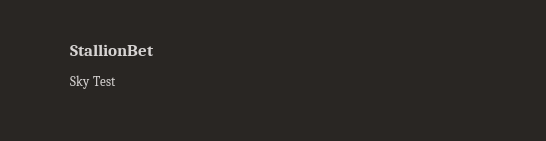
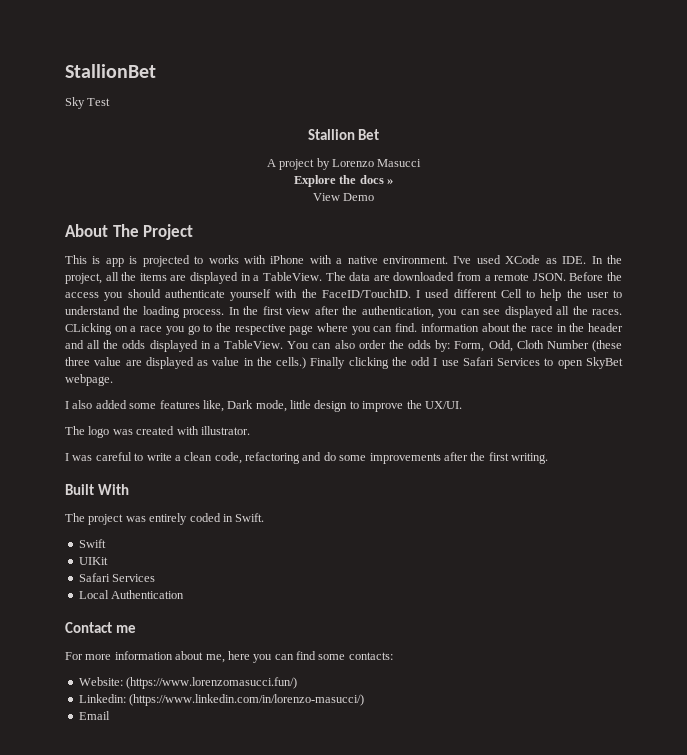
(116, 81) none -> [307,129,380,140] [266,158,422,170] [293,175,394,187] [312,193,375,201] [65,224,194,240] [65,255,623,267] [65,272,622,284] [65,289,622,301] [65,306,623,318] [65,323,623,335] [65,340,622,352] [65,357,623,369] [65,374,113,386] [65,400,462,412] [65,426,250,438] [65,452,548,464] [65,484,129,495] [65,513,265,525] [78,539,106,548] [78,557,108,565] [78,573,156,582] [78,590,185,599] [65,622,136,633] [65,651,393,663] [78,677,298,689] [78,694,365,706] [78,711,110,720] // Stallion Bet // A project by Lorenzo Masucci // Explore the docs » // View Demo // About The Project // This is app is projected to works with iPhone with a native environment. I've used XCode as IDE. In the project, all the items are displayed in a TableView. The data are downloaded from a remote JSON. Before the access you should authenticate yourself with the FaceID/TouchID. I used different Cell to help the user to understand the loading process. In the first view after the authentication, you can see displayed all the races. CLicking on a race you go to the respective page where you can find. information about the race in the header and all the odds displayed in a TableView. You can also order the odds by: Form, Odd, Cloth Number (these three value are displayed as value in the cells.) Finally clicking the odd I use Safari Services to open SkyBet webpage. // I also added some features like, Dark mode, little design to improve the UX/UI. // The logo was created with illustrator. // I was careful to write a clean code, refactoring and do some improvements after the first writing. // Built With // The project was entirely coded in Swift. // Swift // UIKit // Safari Services // Local Authentication // Contact me // For more information about me, here you can find some contacts: // Website: (https://www.lorenzomasucci.fun/) // Linkedin: (https://www.linkedin.com/in/lorenzo-masucci/) // Email

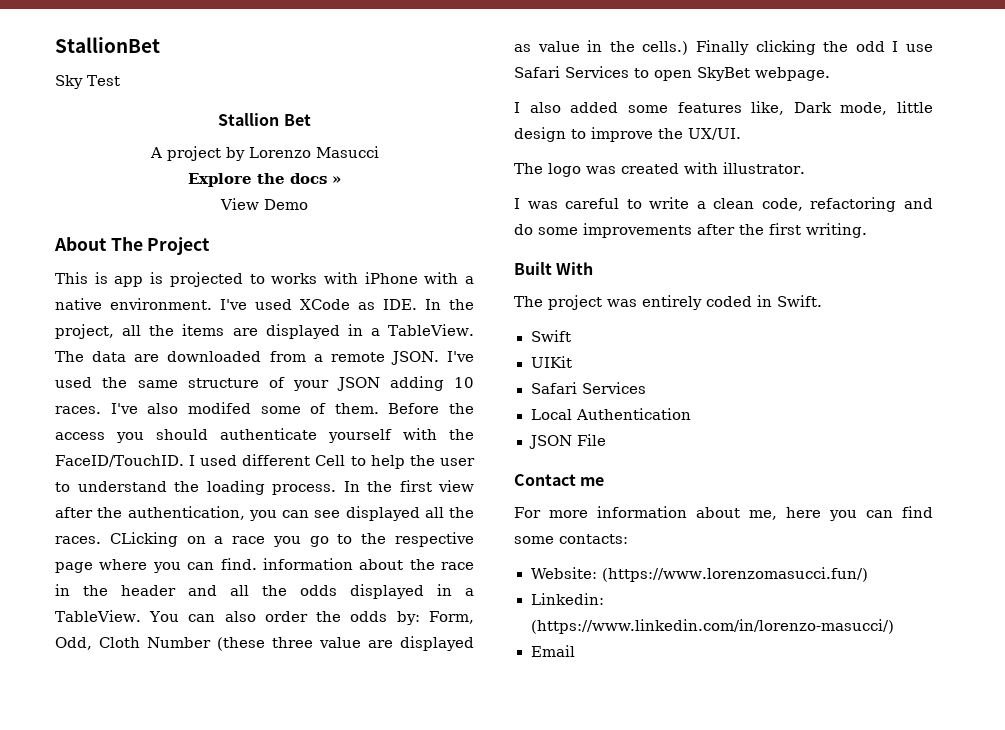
(566, 277) none -> [447,351,474,362] [55,376,474,391] [55,402,379,414] I've used the same structure of your JSON adding 10 races. I've also modifed some of them.
(185, 594) none -> [528,434,606,449] // JSON File

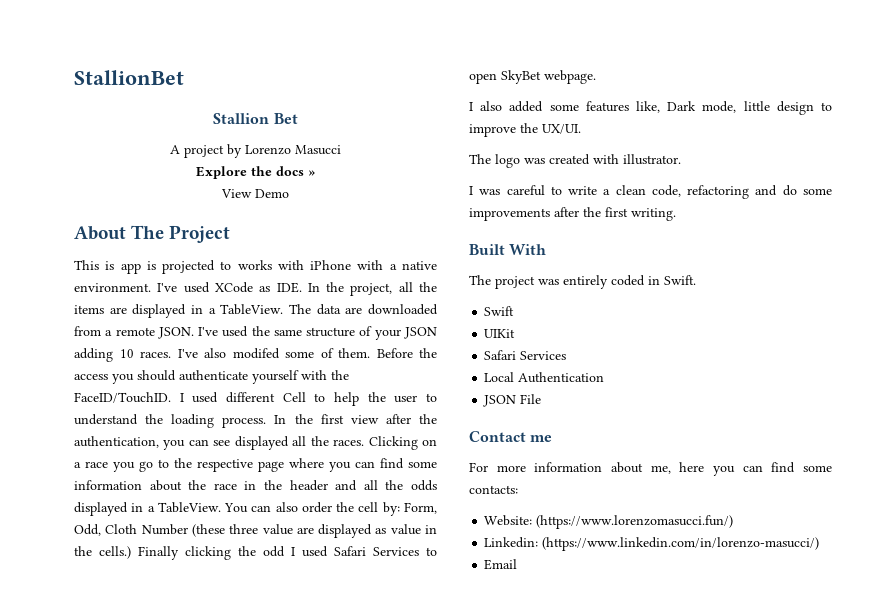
[55,75,120,89] // Sky Test -> (184, 77) none
[109,532,178,547] CLicking -> [368,436,418,450] Clicking
[220,558,257,570] find. -> [380,458,437,469] find some
[350,611,388,622] odds -> [358,502,379,512] cell
[906,44,933,52] use -> [302,546,328,557] used

